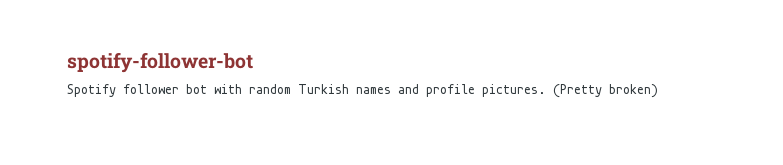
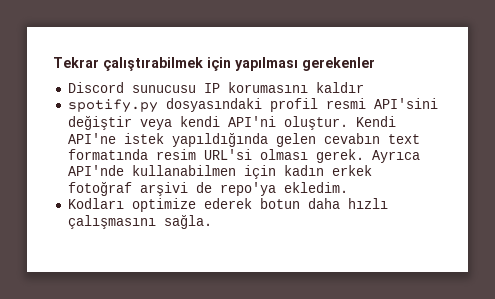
[67,52,253,73] [67,84,658,98] spotify-follower-bot // Spotify follower bot with random Turkish names and profile pictures. (Pretty broken) -> [53,57,375,71] [67,82,364,93] [67,98,438,113] [67,115,396,130] [67,132,420,147] [67,149,420,163] [67,165,372,179] [67,181,348,196] [67,198,388,212] [67,214,212,229] Tekrar çalıştırabilmek için yapılması gerekenler // Discord sunucusu IP korumasını kaldır // spotify.py dosyasındaki profil resmi API'sini değiştir veya kendi API'ni oluştur. Kendi API'ne istek yapıldığında gelen cevabın text formatında resim URL'si olması gerek. Ayrıca API'nde kullanabilmen için kadın erkek fotoğraf arşivi de repo'ya ekledim. // Kodları optimize ederek botun daha hızlı çalışmasını sağla.

